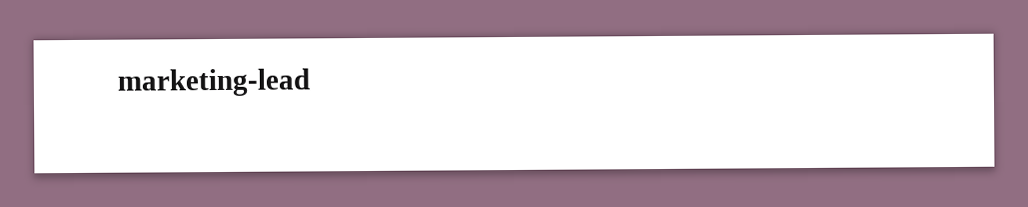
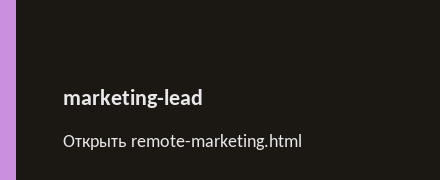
(310, 82) none -> [63,134,302,150] // Открыть remote-marketing.html

